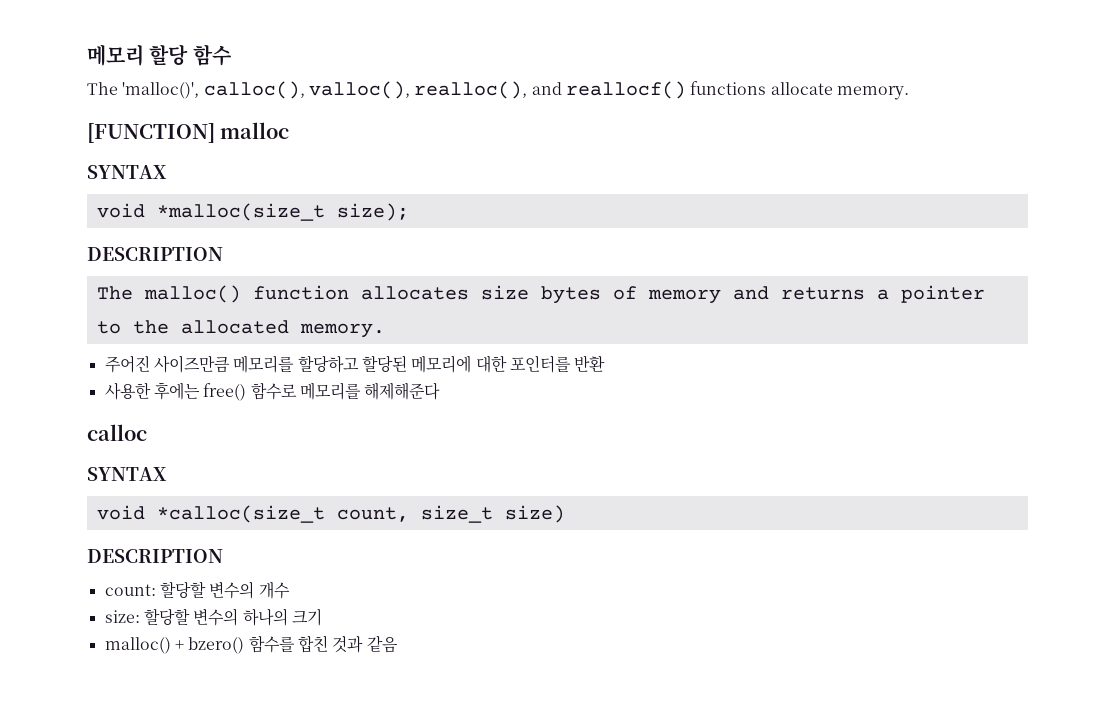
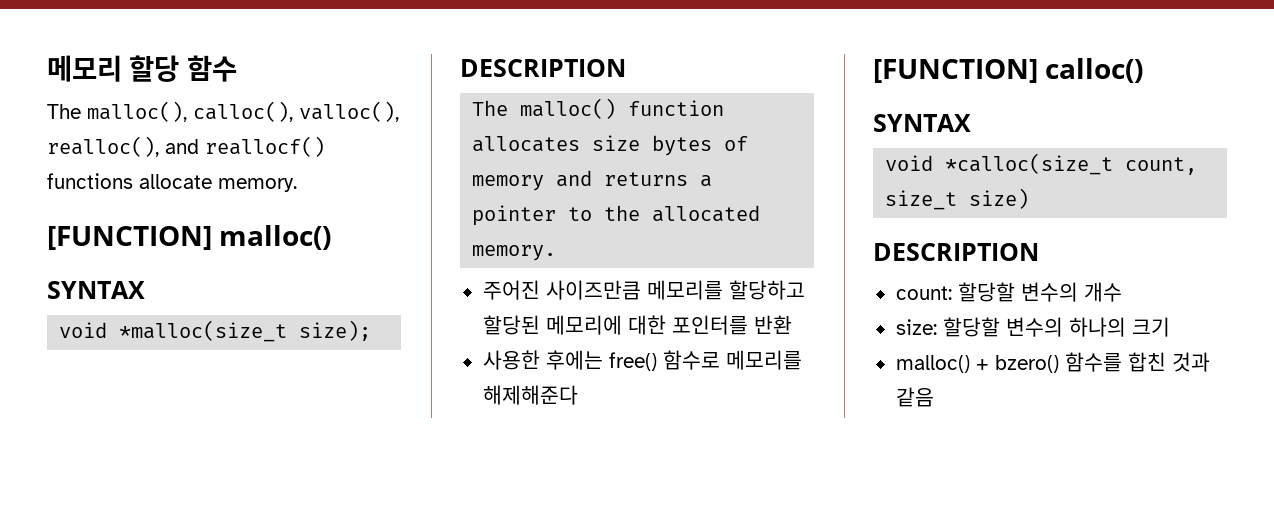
[122,82,200,99] 'malloc()', -> [87,101,187,122] malloc(),
[220,122,290,139] malloc -> [219,225,332,250] malloc()
[87,424,147,441] calloc -> [873,58,1144,83] [FUNCTION] calloc()

